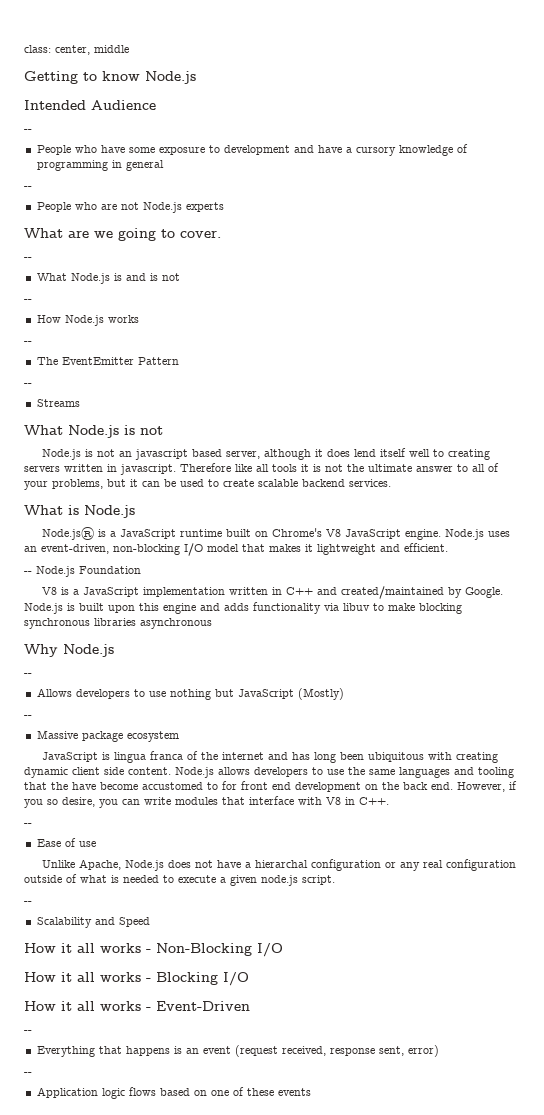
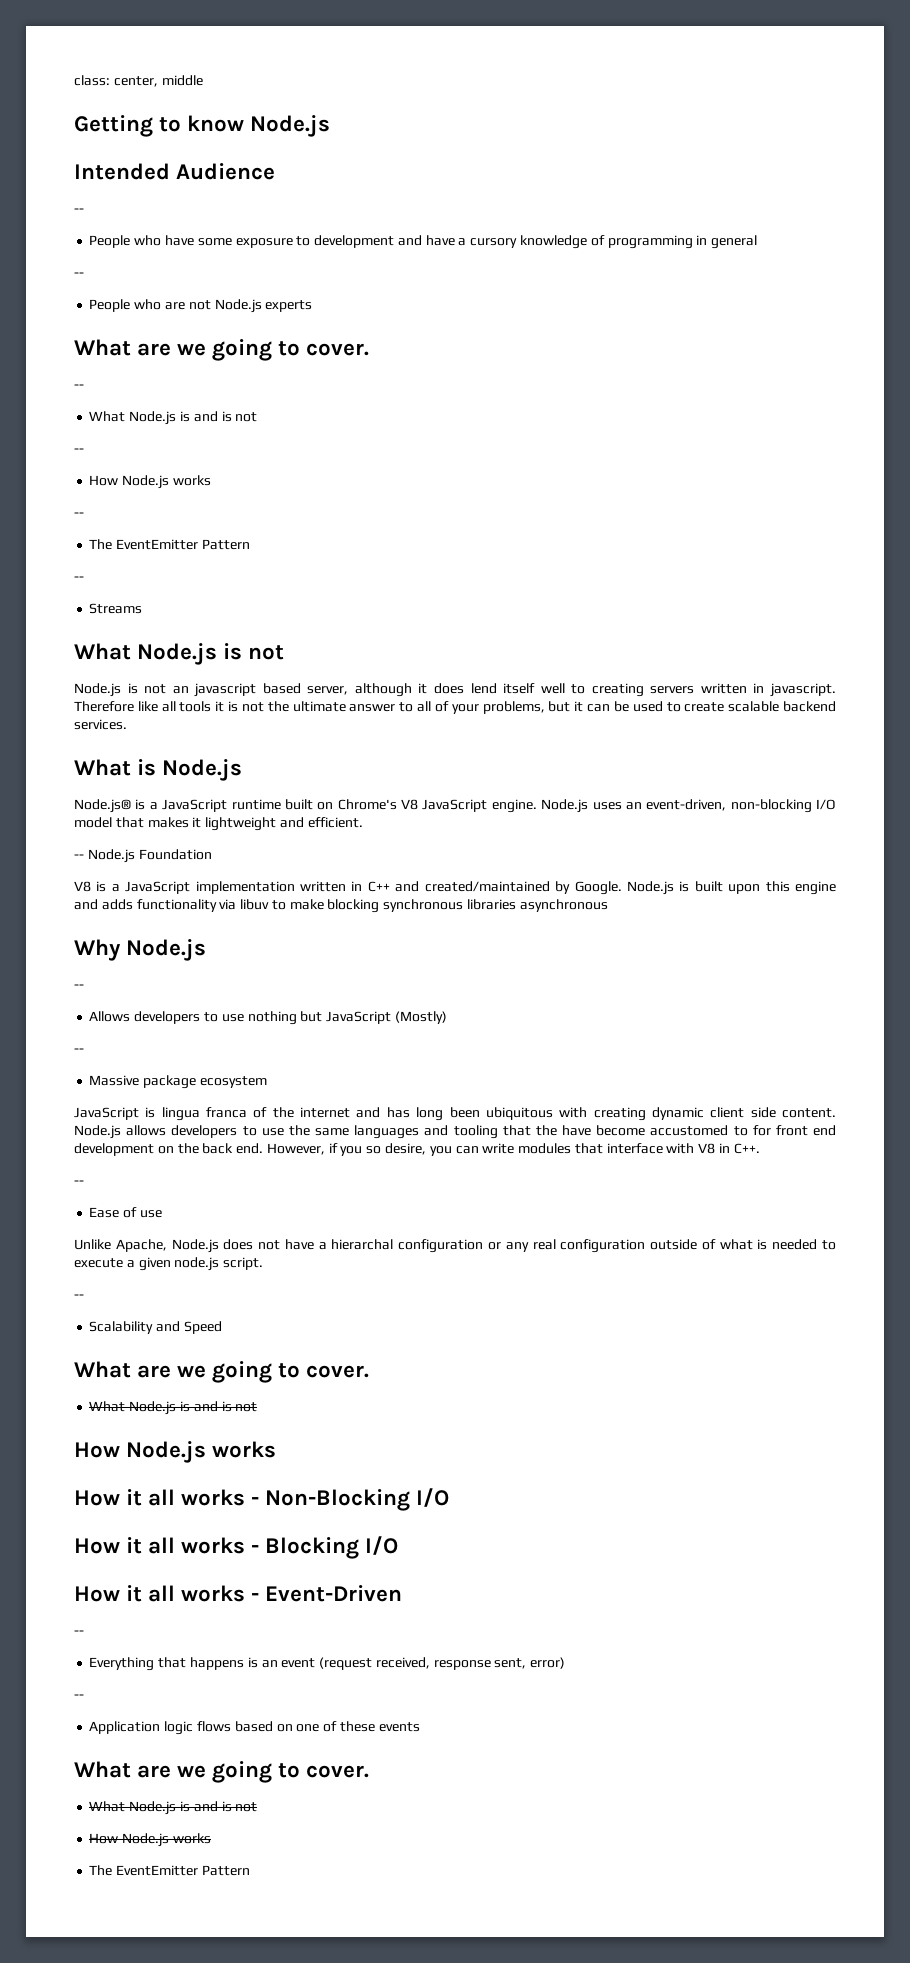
(150, 922) none -> [74,1361,370,1383] [89,1401,258,1415] [74,1441,277,1463] // What are we going to cover. // What Node.js is and is not // How Node.js works
(311, 1092) none -> [74,1761,370,1783] [89,1801,258,1815] [89,1833,211,1847] [89,1865,250,1876] // What are we going to cover. // What Node.js is and is not // How Node.js works // The EventEmitter Pattern

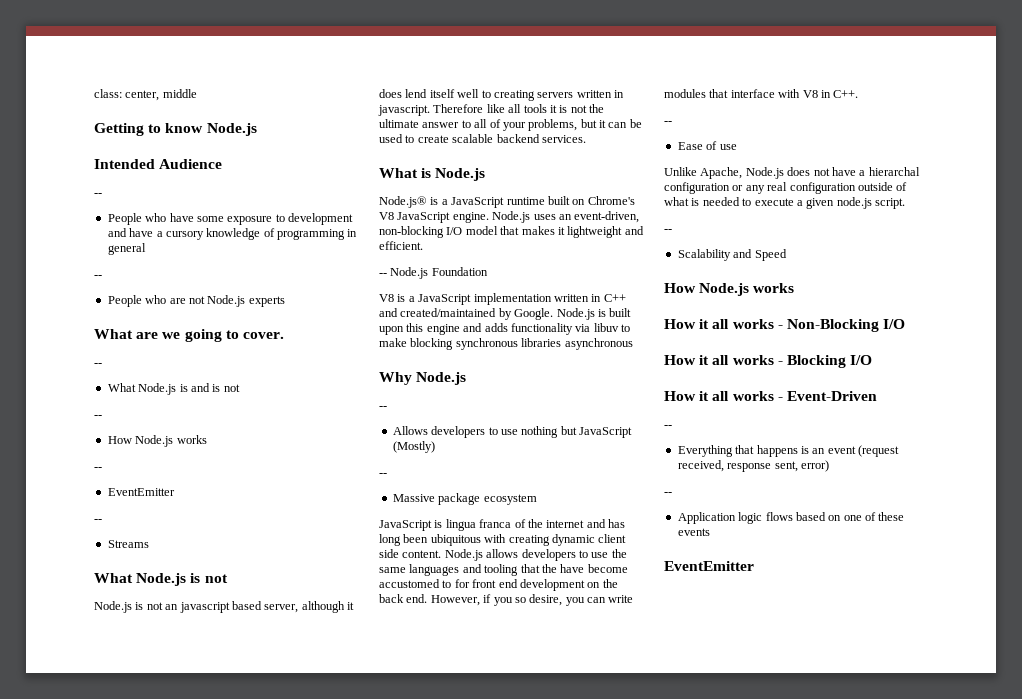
[89,539,250,550] The EventEmitter Pattern -> [107,488,175,496] EventEmitter
[74,1361,370,1383] [89,1401,258,1415] // What are we going to cover. // What Node.js is and is not -> (787, 255) none
[74,1761,370,1783] [89,1801,258,1815] [89,1833,211,1847] [89,1865,250,1876] What are we going to cover. // What Node.js is and is not // How Node.js works // The EventEmitter Pattern -> [664,561,754,571] EventEmitter

